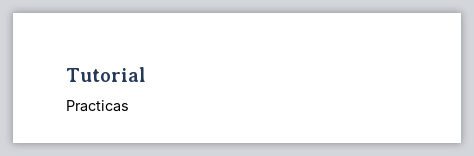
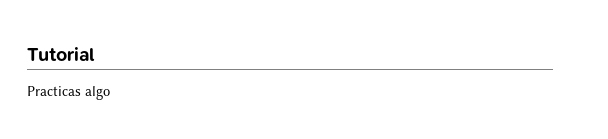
(129, 106) none -> [85,86,110,100] algo

